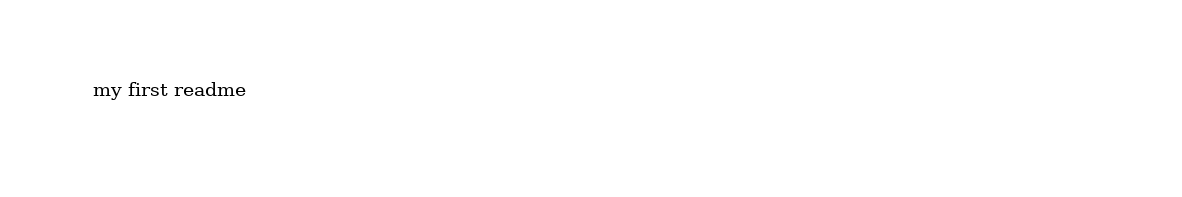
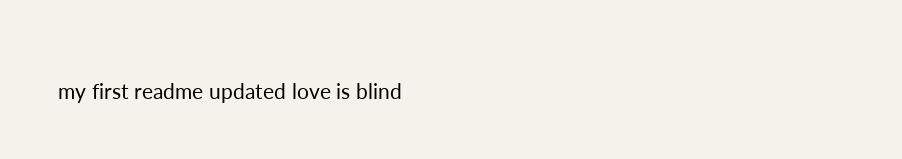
(246, 89) none -> [209,83,403,103] updated love is blind

